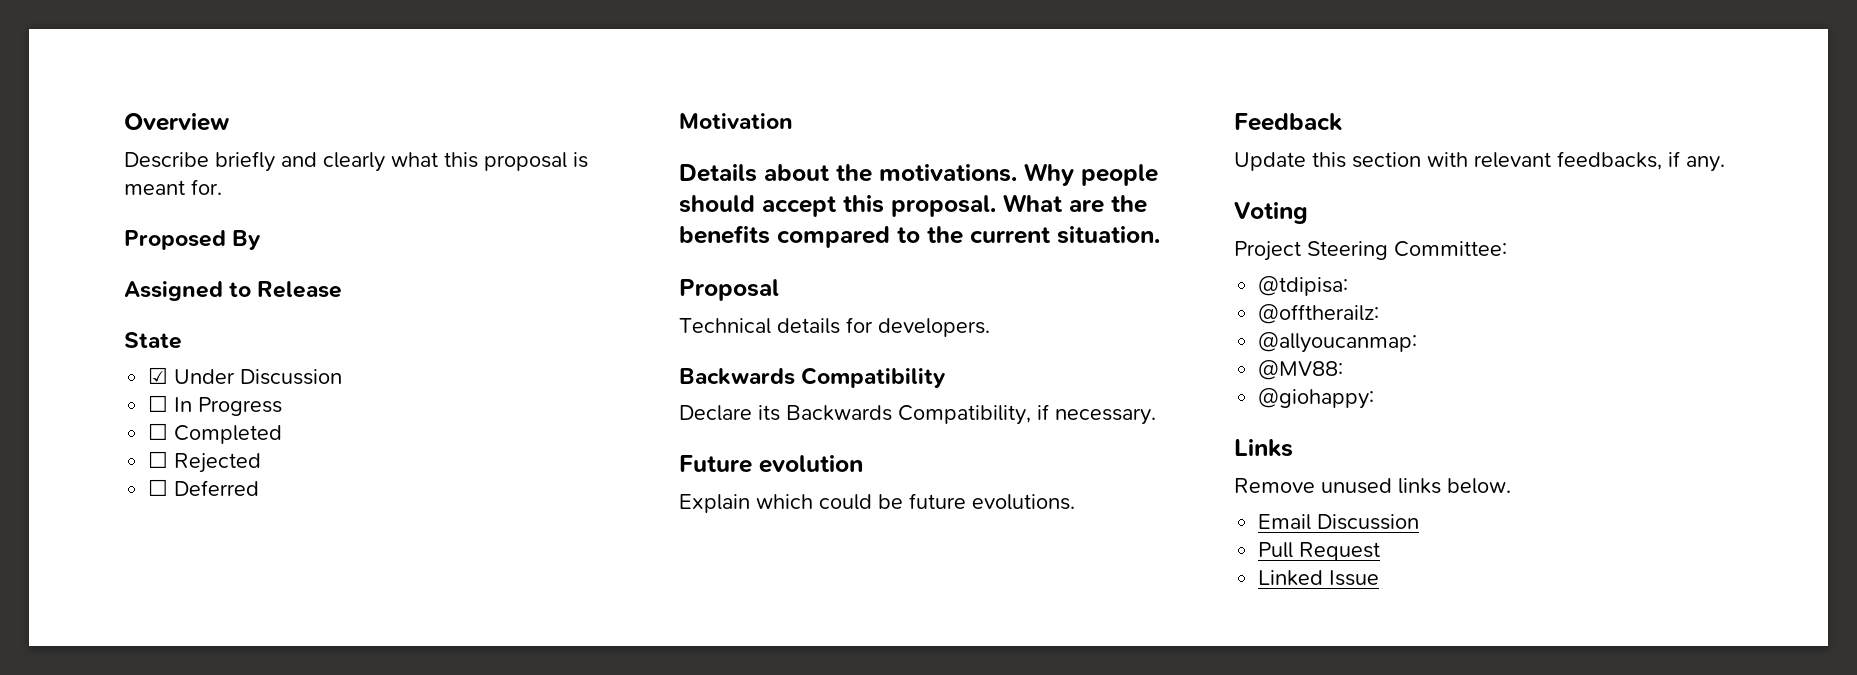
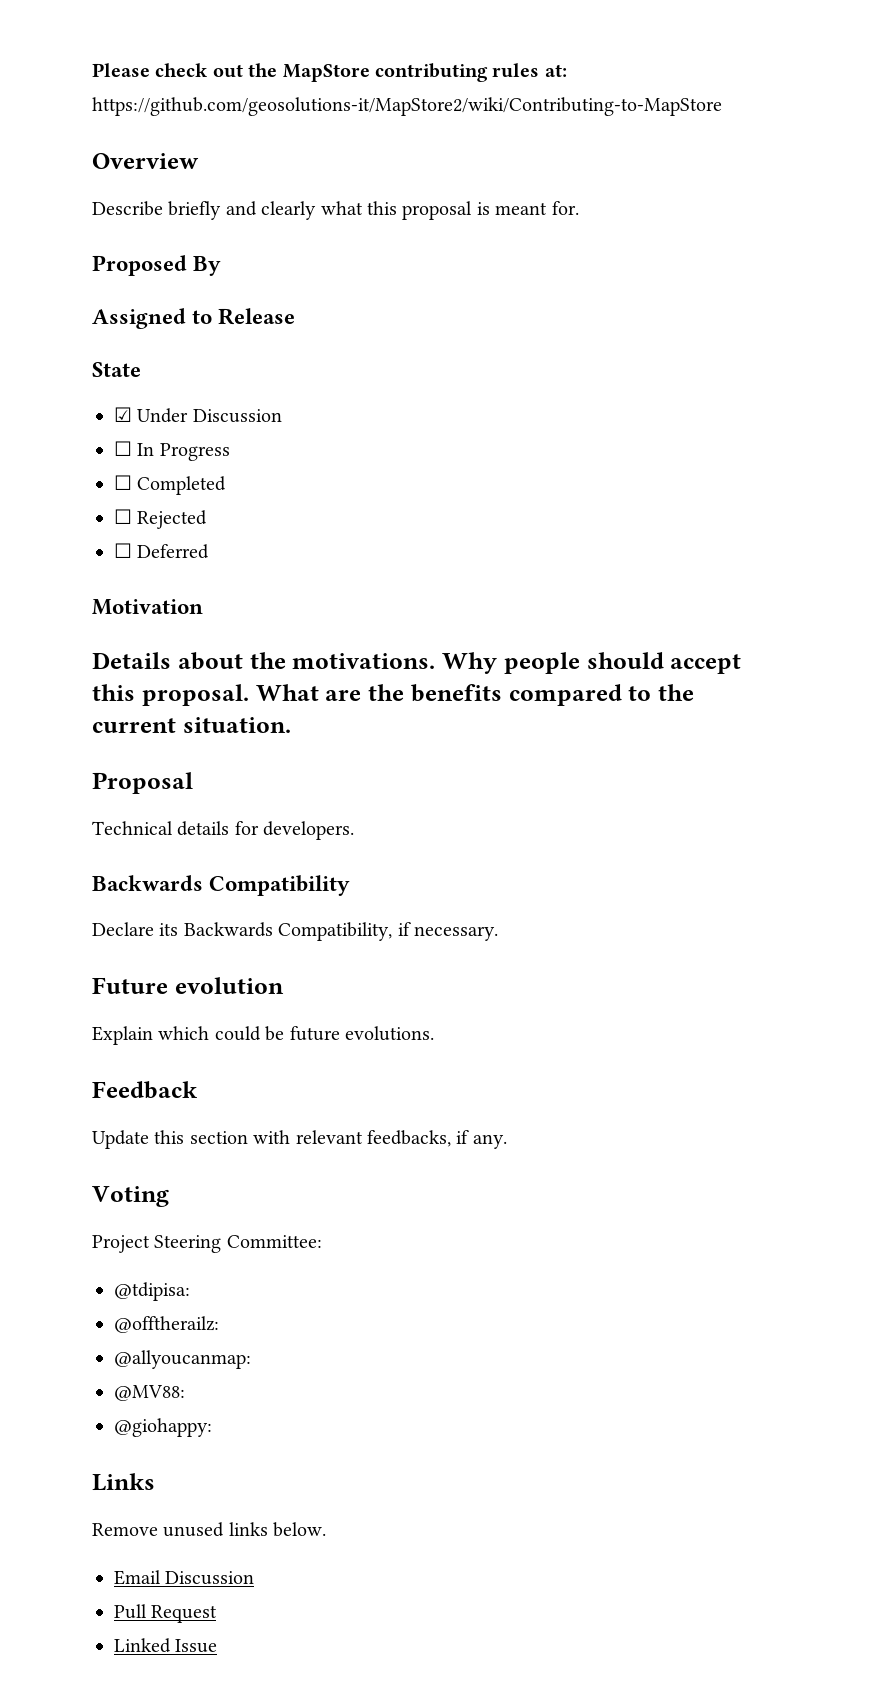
(124, 122) none -> [92,63,567,82] [92,97,722,116] Please check out the MapStore contributing rules at: https://github.com/geosolutions-it/MapStore2/wiki/Contributing-to-MapStore //

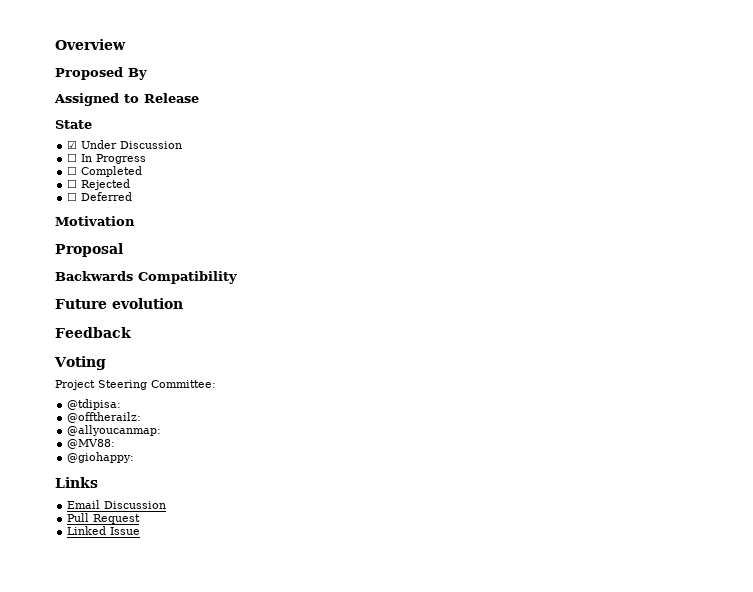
[92,63,567,82] [92,97,722,116] [92,153,199,169] [92,201,579,220] Please check out the MapStore contributing rules at: https://github.com/geosolutions-it/MapStore2/wiki/Contributing-to-MapStore // Overview // Describe briefly and clearly what this proposal is meant for. -> [55,39,126,50] Overview
[92,652,742,674] [92,684,694,706] [92,717,291,733] [92,772,193,794] [92,821,355,840] [92,875,351,896] [92,922,498,941] [92,977,284,994] [92,1026,434,1045] [92,1081,198,1099] [92,1130,507,1149] Details about the motivations. Why people should accept this proposal. What are the benefits compared to the current situation. // Proposal // Technical details for developers. // Backwards Compatibility // Declare its Backwards Compatibility, if necessary. // Future evolution // Explain which could be future evolutions. // Feedback // Update this section with relevant feedbacks, if any. -> [55,243,123,257] [55,271,237,284] [55,298,183,309] [55,327,131,338] Proposal // Backwards Compatibility // Future evolution // Feedback
[92,1522,327,1537] // Remove unused links below. -> (98, 482) none

